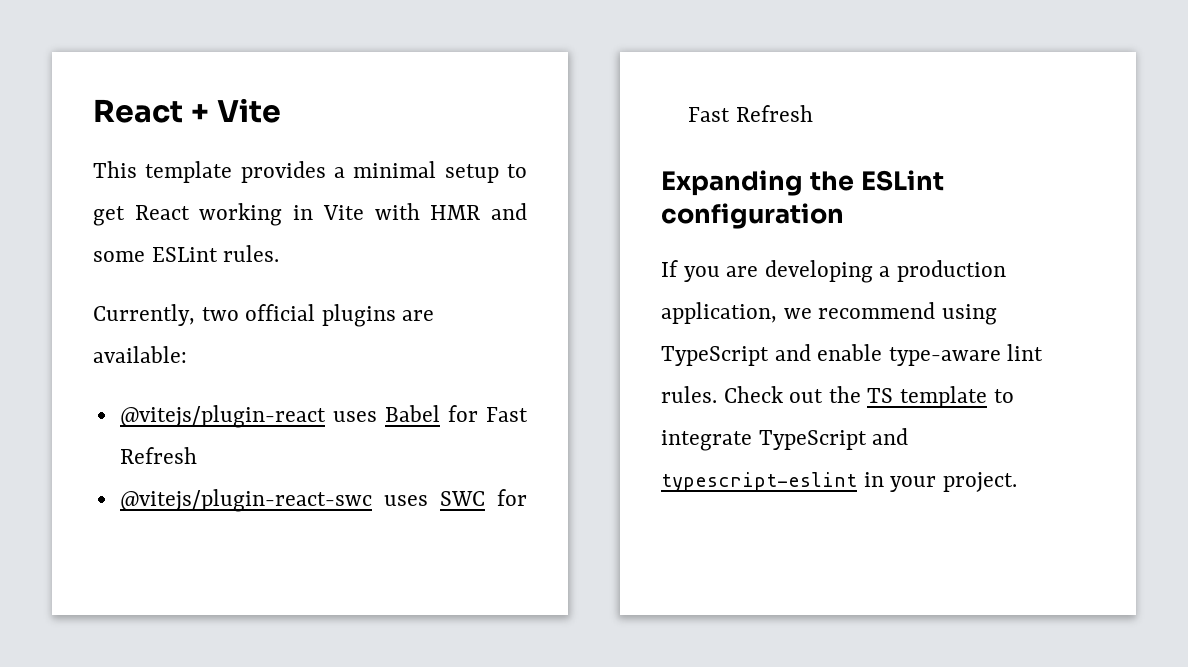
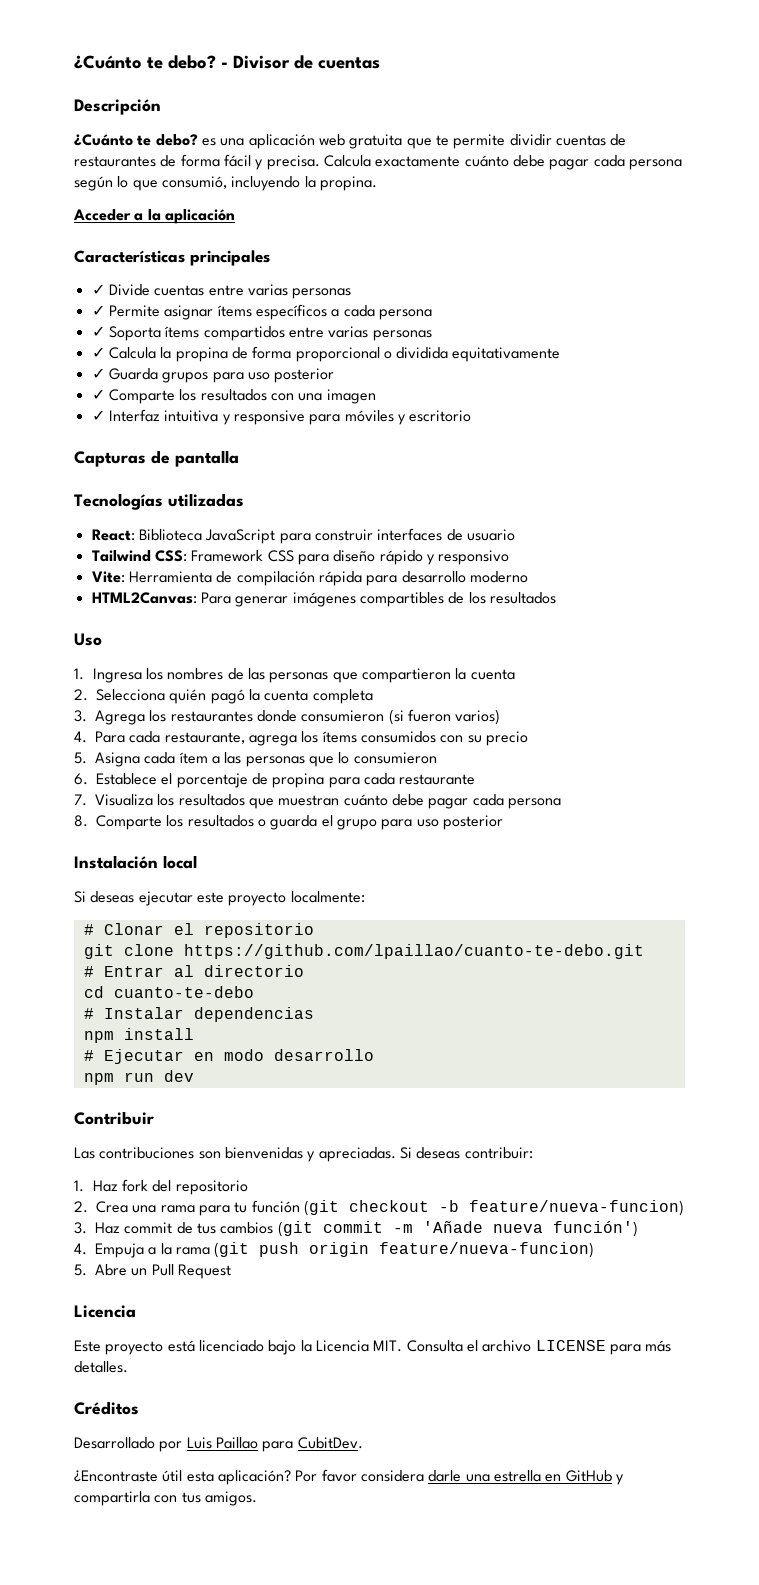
[93,98,282,123] [93,161,527,183] [93,203,527,226] [93,245,280,262] [93,304,435,327] [93,346,187,363] [119,405,528,428] [119,447,197,464] [119,489,527,512] [687,105,813,122] [661,170,944,196] [661,203,844,229] [661,260,1007,283] [661,302,997,325] [661,344,1044,366] [661,386,1014,408] [661,428,909,451] [661,472,1017,492] React + Vite // This template provides a minimal setup to get React working in Vite with HMR and some ESLint rules. // Currently, two official plugins are available: // @vitejs/plugin-react uses Babel for Fast Refresh // @vitejs/plugin-react-swc uses SWC for Fast Refresh // Expanding the ESLint configuration // If you are developing a production application, we recommend using TypeScript and enable type-aware lint rules. Check out the TS template to integrate TypeScript and typescript-eslint in your project. -> [74,55,380,69] [74,99,161,115] [74,134,627,149] [74,154,682,170] [74,176,377,191] [73,209,235,224] [74,250,270,266] [91,284,352,299] [91,304,432,320] [91,326,432,341] [91,346,561,362] [91,368,335,383] [91,389,376,404] [91,409,472,425] [74,450,239,467] [74,493,244,510] [91,528,515,544] [91,550,510,565] [91,571,528,586] [91,592,556,607] [74,633,102,646] [74,668,515,683] [74,689,373,704] [74,709,501,725] [74,731,528,746] [74,752,437,767] [74,773,476,788] [74,794,561,809] [74,815,503,830] [74,855,197,869] [74,891,365,906] [83,923,314,938] [83,944,644,959] [83,965,304,977] [83,986,254,998] [83,1007,314,1022] [83,1028,194,1043] [83,1049,374,1064] [83,1070,194,1085] [74,1111,154,1125] [74,1147,533,1162] [74,1179,248,1195] [74,1200,684,1216] [74,1221,638,1237] [74,1242,595,1258] [74,1264,231,1279] [74,1305,136,1318] [74,1340,672,1355] [74,1361,128,1373] [74,1401,139,1415] [74,1437,363,1452] [74,1469,624,1485] [74,1491,257,1506] ¿Cuánto te debo? - Divisor de cuentas // Descripción // ¿Cuánto te debo? es una aplicación web gratuita que te permite dividir cuentas de restaurantes de forma fácil y precisa. Calcula exactamente cuánto debe pagar cada persona según lo que consumió, incluyendo la propina. // Acceder a la aplicación // Características principales // ✓ Divide cuentas entre varias personas // ✓ Permite asignar ítems específicos a cada persona // ✓ Soporta ítems compartidos entre varias personas // ✓ Calcula la propina de forma proporcional o dividida equitativamente // ✓ Guarda grupos para uso posterior // ✓ Comparte los resultados con una imagen // ✓ Interfaz intuitiva y responsive para móviles y escritorio // Capturas de pantalla // Tecnologías utilizadas // React: Biblioteca JavaScript para construir interfaces de usuario // Tailwind CSS: Framework CSS para diseño rápido y responsivo // Vite: Herramienta de compilación rápida para desarrollo moderno // HTML2Canvas: Para generar imágenes compartibles de los resultados // Uso // 1. Ingresa los nombres de las personas que compartieron la cuenta // 2. Selecciona quién pagó la cuenta completa // 3. Agrega los restaurantes donde consumieron (si fueron varios) // 4. Para cada restaurante, agrega los ítems consumidos con su precio // 5. Asigna cada ítem a las personas que lo consumieron // 6. Establece el porcentaje de propina para cada restaurante // 7. Visualiza los resultados que muestran cuánto debe pagar cada persona // 8. Comparte los resultados o guarda el grupo para uso posterior // Instalación local // Si deseas ejecutar este proyecto localmente: // # Clonar el repositorio // git clone https://github.com/lpaillao/cuanto-te-debo.git // # Entrar al directorio // cd cuanto-te-debo // # Instalar dependencias // npm install // # Ejecutar en modo desarrollo // npm run dev // Contribuir // Las contribuciones son bienvenidas y apreciadas. Si deseas contribuir: // 1. Haz fork del repositorio // 2. Crea una rama para tu función (git checkout -b feature/nueva-funcion) // 3. Haz commit de tus cambios (git commit -m 'Añade nueva función') // 4. Empuja a la rama (git push origin feature/nueva-funcion) // 5. Abre un Pull Request // Licencia // Este proyecto está licenciado bajo la Licencia MIT. Consulta el archivo LICENSE para más detalles. // Créditos // Desarrollado por Luis Paillao para CubitDev. // ¿Encontraste útil esta aplicación? Por favor considera darle una estrella en GitHub y compartirla con tus amigos.

